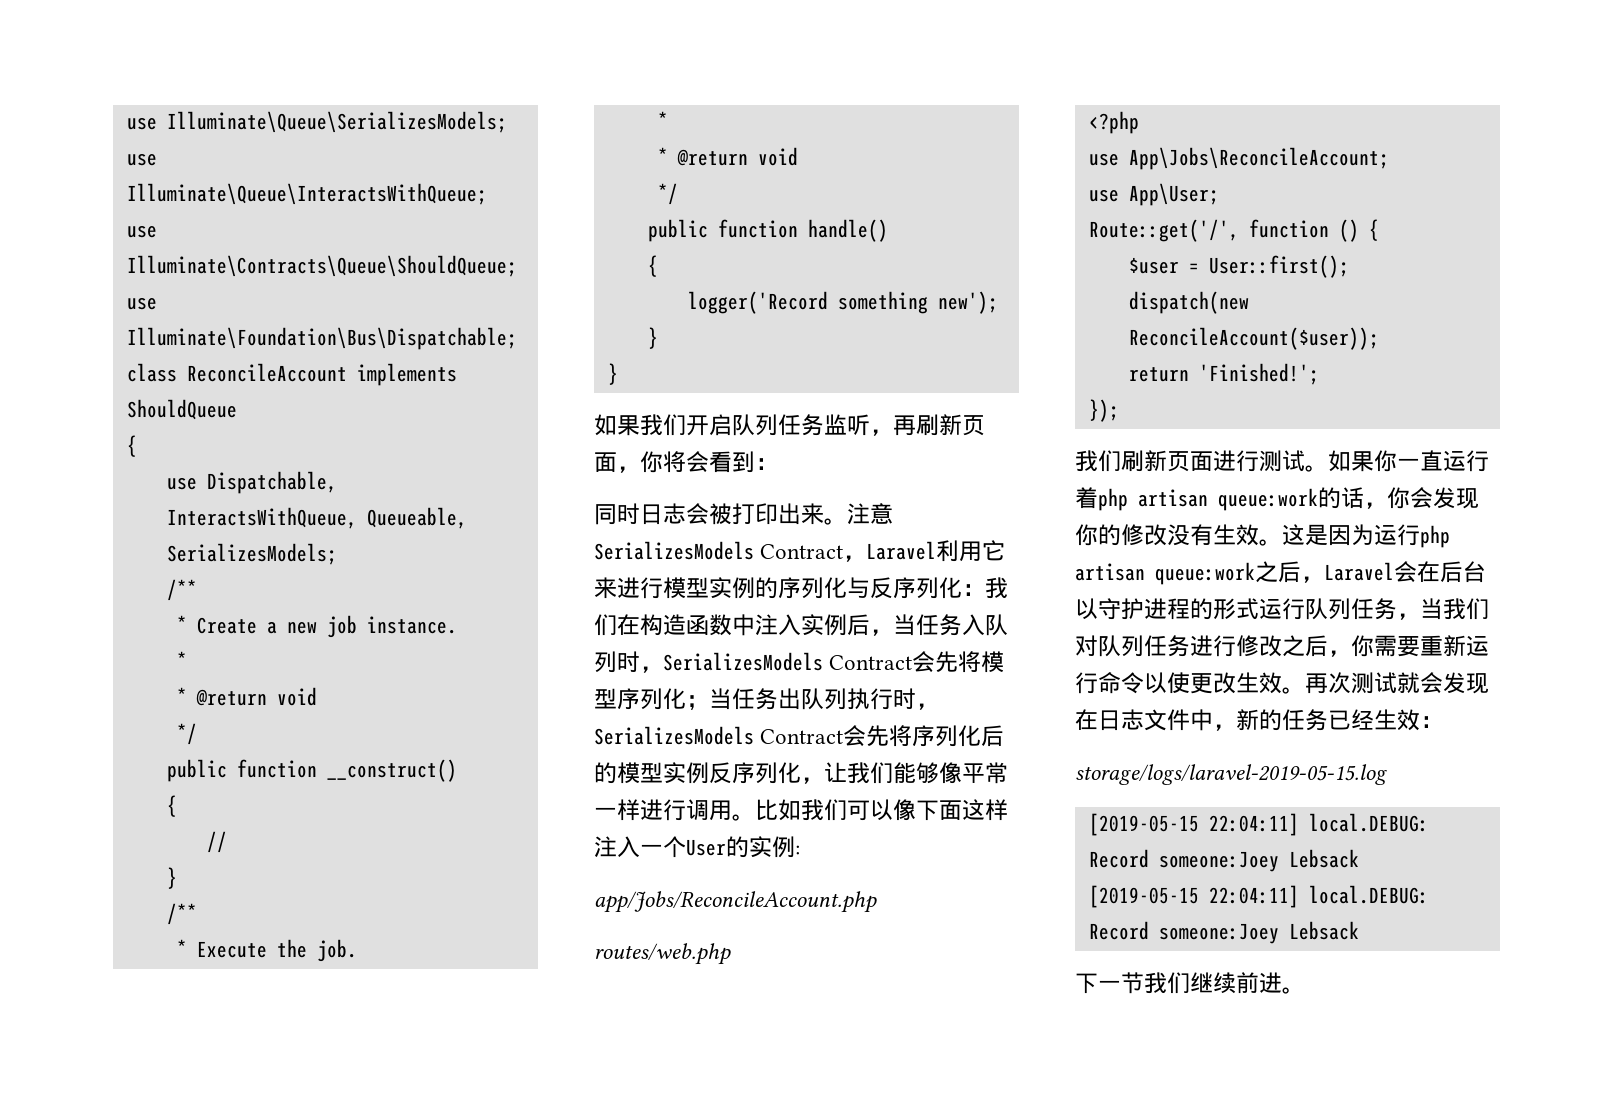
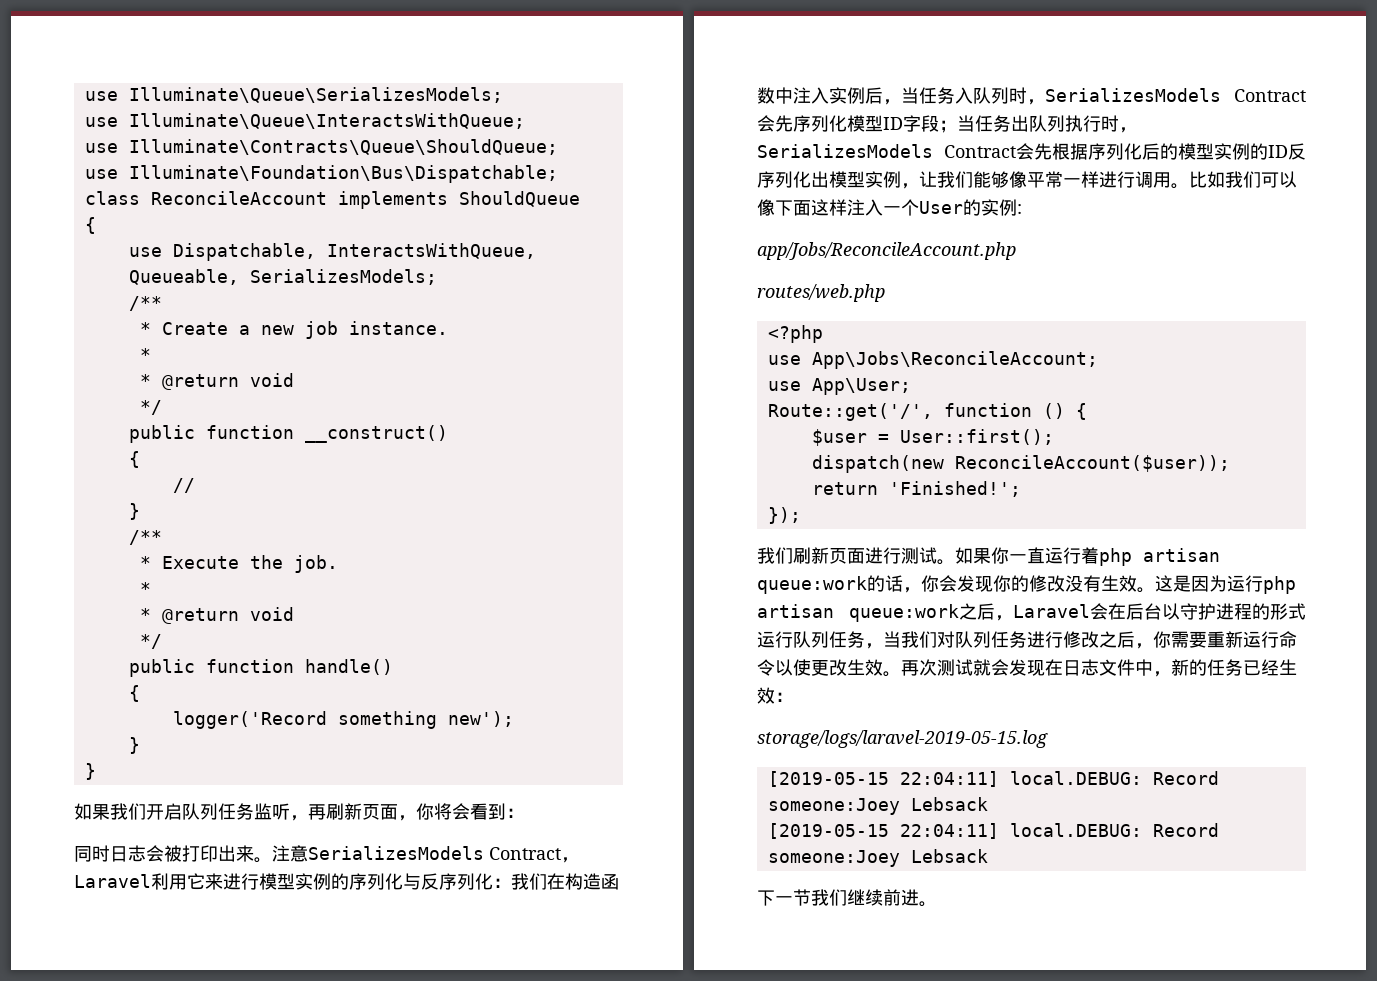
[958,651,1005,673] [594,688,686,710] 将模型序列化 -> [793,115,939,132] 序列化模型ID字段
[889,725,913,747] 将 -> [1052,143,1088,160] 根据
[709,762,801,784] 反序列化 -> [1250,143,1306,160] [757,171,901,188] 的ID反序列化出模型实例

